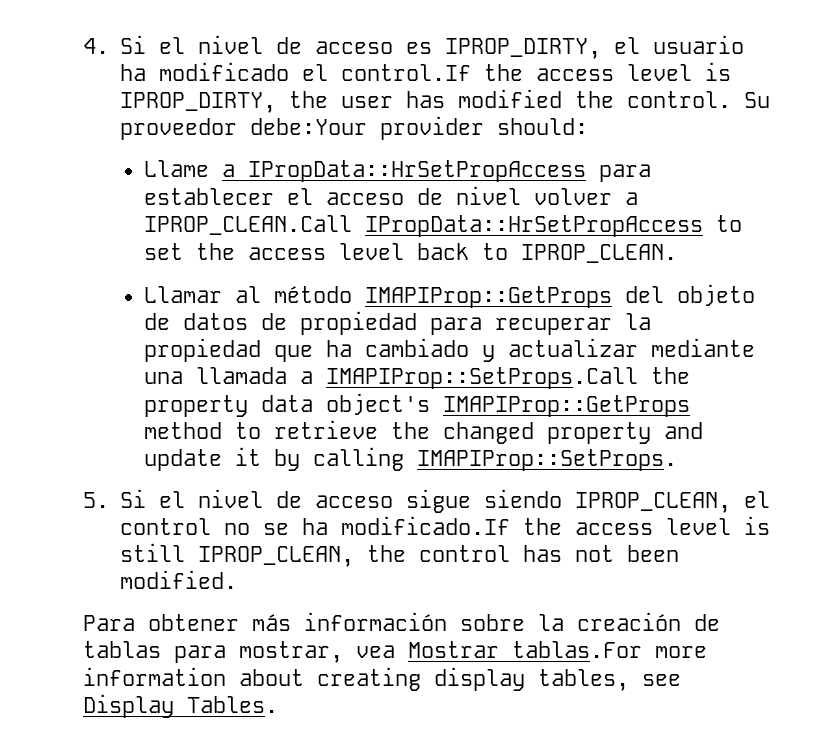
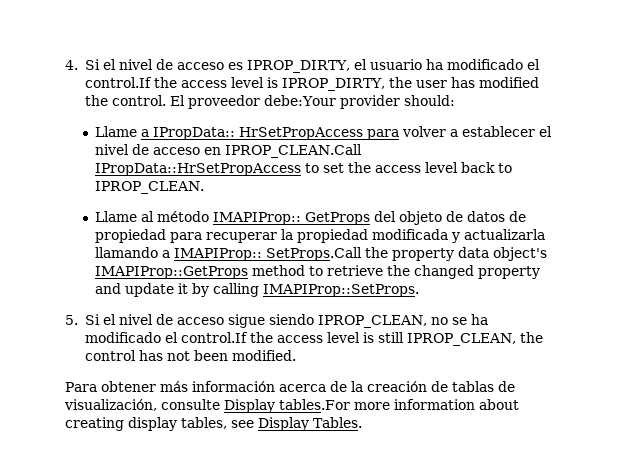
[744,92,771,108] Su -> [169,95,185,106] El
[247,160,651,182] [143,186,638,205] IPropData::HrSetPropAccess para establecer el acceso de nivel volver a -> [152,126,552,140] [94,144,221,155] IPropData:: HrSetPropAccess para volver a establecer el nivel de acceso en
[143,286,222,303] Llamar -> [94,211,137,222] Llame
[364,286,612,308] IMAPIProp::GetProps -> [212,212,370,225] IMAPIProp:: GetProps
[273,338,755,362] [143,367,638,389] que ha cambiado y actualizar mediante una llamada a IMAPIProp::SetProps.Call -> [371,229,545,243] [94,247,362,261] modificada y actualizarla llamando a IMAPIProp:: SetProps.Call
[744,491,771,508] [120,518,212,535] el control -> (427, 321) none
[341,516,511,535] modificado.If -> [84,332,248,343] modificado el control.If
[460,614,525,631] sobre -> [279,381,347,392] acerca de
[174,641,642,663] para mostrar, vea Mostrar tablas.For -> [498,381,515,392] [64,399,350,413] de visualización, consulte Display tables.For

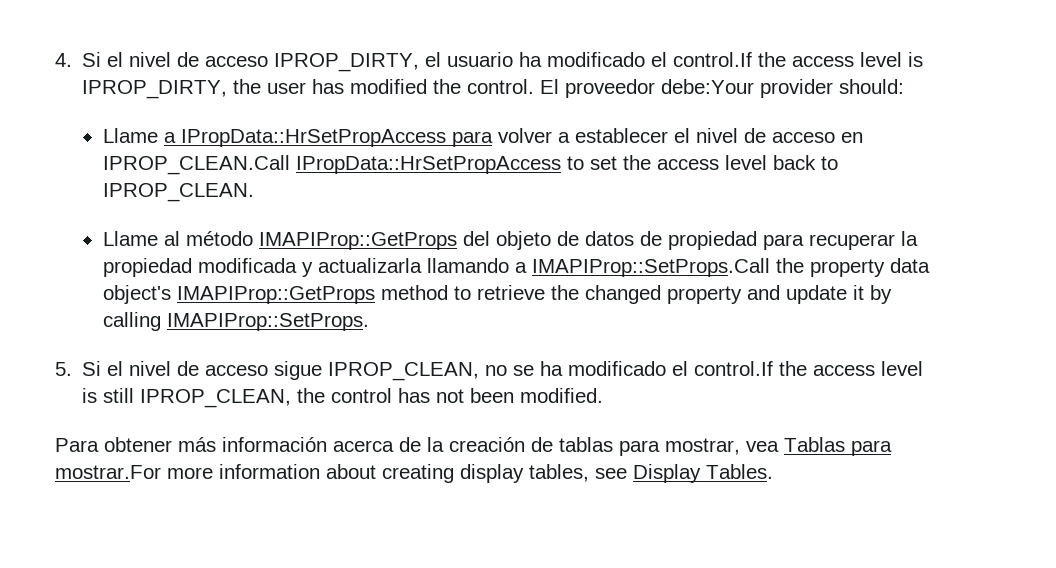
[227,62,243,70] es -> (269, 61) none
[152,127,363,140] IPropData:: HrSetPropAccess -> [180,129,446,147] IPropData::HrSetPropAccess
[212,212,370,225] IMAPIProp:: GetProps -> [258,232,457,250] IMAPIProp::GetProps
[173,247,362,261] IMAPIProp:: SetProps.Call -> [531,258,770,277] IMAPIProp::SetProps.Call
[268,314,314,325] siendo -> (323, 370) none
[498,381,515,392] [64,399,350,413] de visualización, consulte Display tables.For -> [619,437,892,456] [55,465,161,479] para mostrar, vea Tablas para mostrar.For

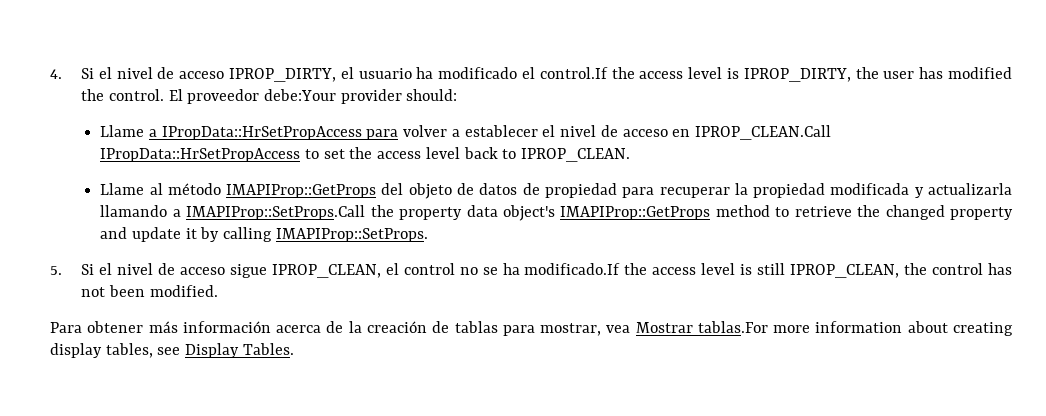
(480, 371) none -> [385,263,455,275] el control
[568,361,774,376] modificado el control.If -> [524,263,621,275] modificado.If
[784,437,892,456] [55,465,161,479] Tablas para mostrar.For -> [635,321,768,333] Mostrar tablas.For

